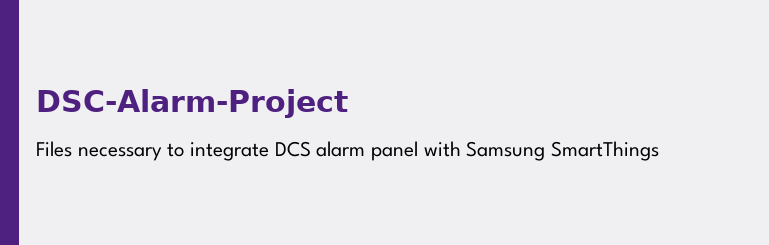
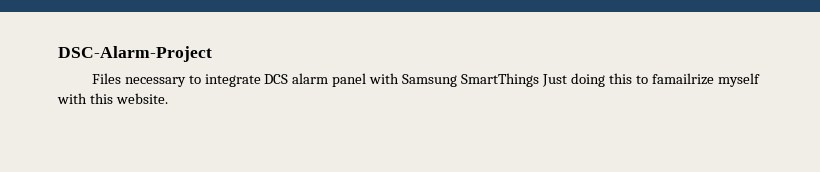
(660, 151) none -> [541,73,760,87] [57,93,168,104] Just doing this to famailrize myself with this website.

